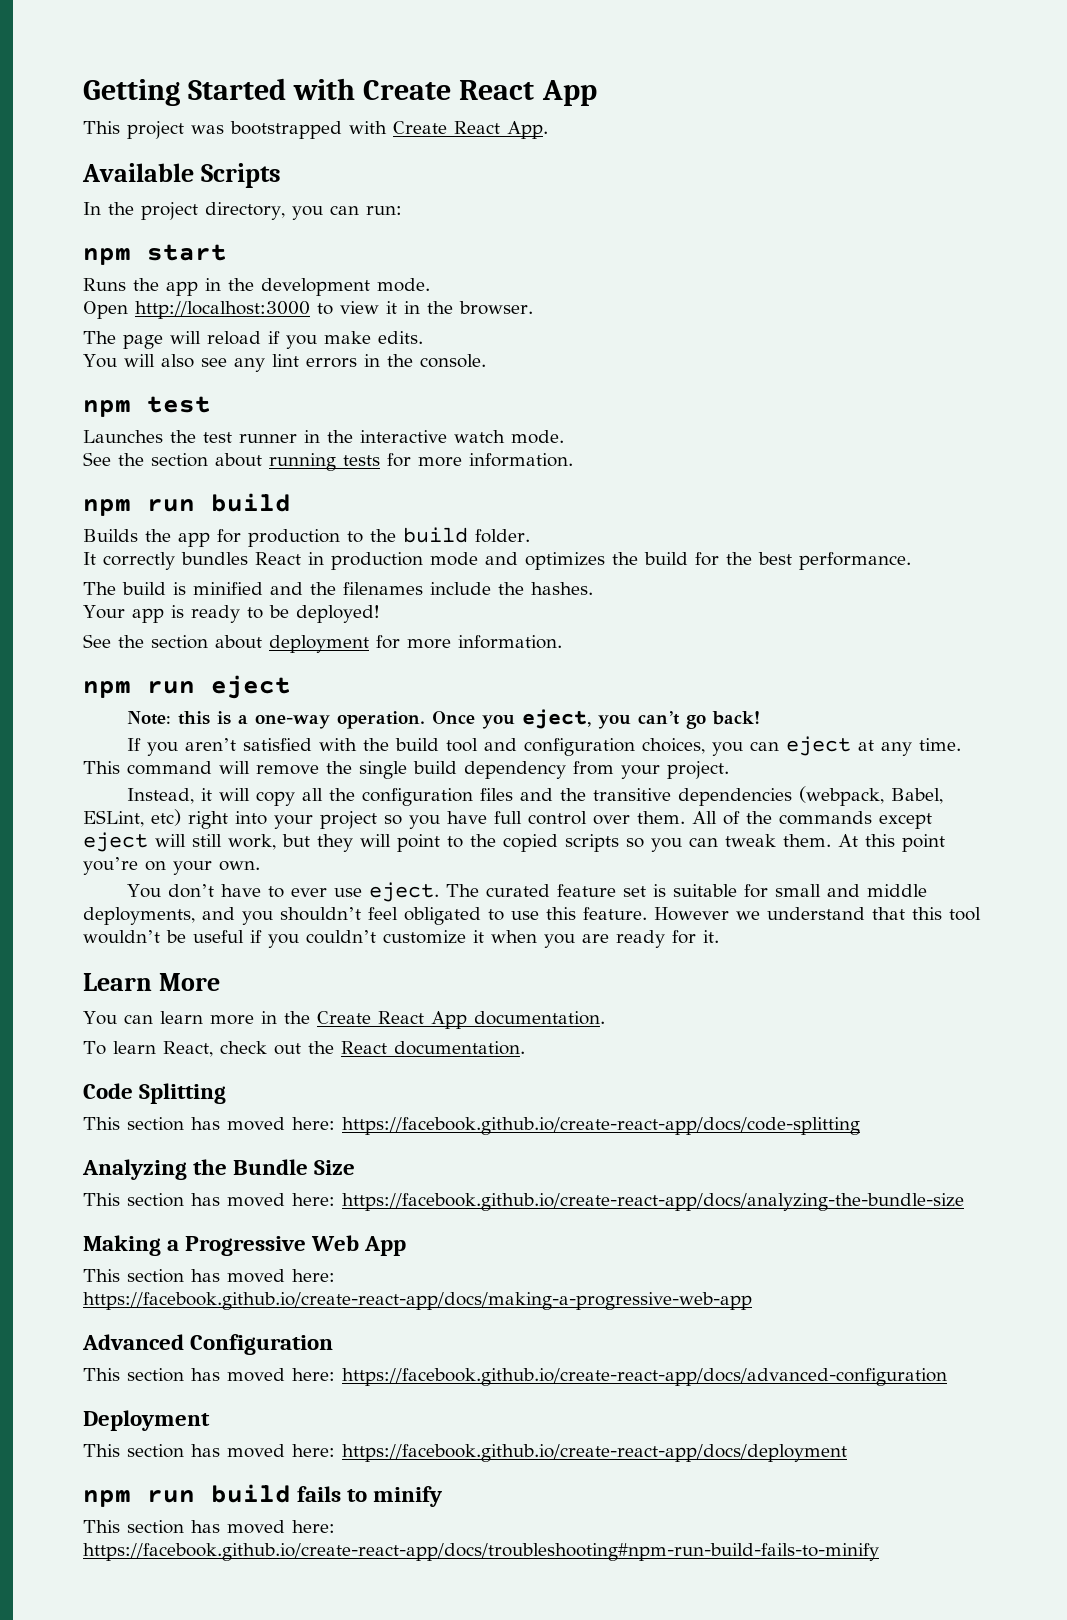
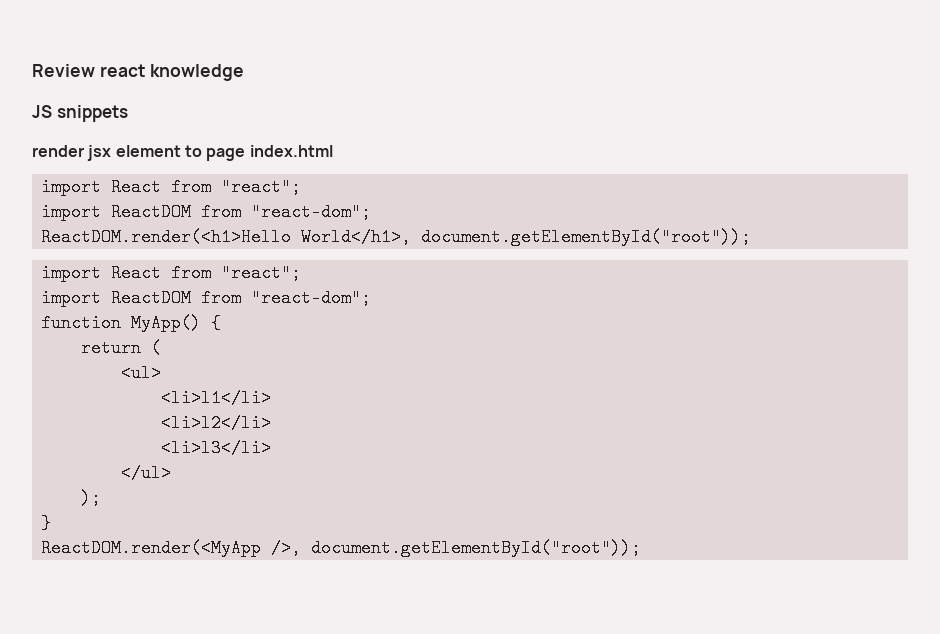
[83,78,597,106] [83,121,548,139] [82,163,282,188] [83,202,402,220] [83,244,227,265] [83,278,430,296] [83,301,533,319] [83,331,423,349] [83,354,486,372] [83,396,211,417] [83,430,564,444] [83,452,573,471] [83,493,291,516] [83,527,530,547] [83,552,911,570] [83,582,593,595] [83,605,380,623] [83,634,562,653] [83,675,291,699] [127,709,761,729] [127,736,962,756] [83,761,729,779] [127,786,944,806] [83,809,932,829] [83,832,945,852] [83,857,260,875] [127,882,928,902] [83,907,981,925] [83,930,719,948] [83,973,221,991] [83,1011,605,1029] [83,1041,525,1057] [83,1083,227,1104] [83,1117,860,1135] [82,1159,356,1180] [83,1193,964,1211] [83,1235,407,1256] [83,1269,335,1283] [83,1292,752,1310] [82,1334,334,1355] [83,1368,947,1386] [83,1410,210,1431] [83,1444,847,1462] [83,1484,443,1507] [83,1520,335,1534] [83,1543,879,1561] Getting Started with Create React App // This project was bootstrapped with Create React App. // Available Scripts // In the project directory, you can run: // npm start // Runs the app in the development mode. // Open http://localhost:3000 to view it in the browser. // The page will reload if you make edits. // You will also see any lint errors in the console. // npm test // Launches the test runner in the interactive watch mode. // See the section about running tests for more information. // npm run build // Builds the app for production to the build folder. // It correctly bundles React in production mode and optimizes the build for the best performance. // The build is minified and the filenames include the hashes. // Your app is ready to be deployed! // See the section about deployment for more information. // npm run eject // Note: this is a one-way operation. Once you eject, you can’t go back! // If you aren’t satisfied with the build tool and configuration choices, you can eject at any time. This command will remove the single build dependency from your project. // Instead, it will copy all the configuration files and the transitive dependencies (webpack, Babel, ESLint, etc) right into your project so you have full control over them. All of the commands except eject will still work, but they will point to the copied scripts so you can tweak them. At this point you’re on your own. // You don’t have to ever use eject. The curated feature set is suitable for small and middle deployments, and you shouldn’t feel obligated to use this feature. However we understand that this tool wouldn’t be useful if you couldn’t customize it when you are ready for it. // Learn More // You can learn more in the Create React App documentation. // To learn React, check out the React documentation. // Code Splitting // This section has moved here: https://facebook.github.io/create-react-app/docs/code-splitting // Analyzing the Bundle Size // This section has moved here: https://facebook.github.io/create-react-app/docs/analyzing-the-bundle-size // Making a Progressive Web App // This section has moved here: https://facebook.github.io/create-react-app/docs/making-a-progressive-web-app // Advanced Configuration // This section has moved here: https://facebook.github.io/create-react-app/docs/advanced-configuration // Deployment // This section has moved here: https://facebook.github.io/create-react-app/docs/deployment // npm run build fails to minify // This section has moved here: https://facebook.github.io/create-react-app/docs/troubleshooting#npm-run-build-fails-to-minify -> [32,64,245,81] [32,105,128,122] [32,145,333,161] [41,178,302,196] [41,203,372,221] [41,228,752,246] [41,264,302,282] [41,289,372,307] [41,314,222,332] [81,339,162,357] [121,364,162,382] [161,389,272,407] [161,414,272,432] [161,439,272,457] [121,464,172,482] [81,489,102,507] [41,514,52,532] [41,539,642,557] Review react knowledge // JS snippets // render jsx element to page index.html // import React from "react"; // import ReactDOM from "react-dom"; // ReactDOM.render(<h1>Hello World</h1>, document.getElementById("root")); // import React from "react"; // import ReactDOM from "react-dom"; // function MyApp() { // return ( // <ul> // <li>l1</li> // <li>l2</li> // <li>l3</li> // </ul> // ); // } // ReactDOM.render(<MyApp />, document.getElementById("root"));

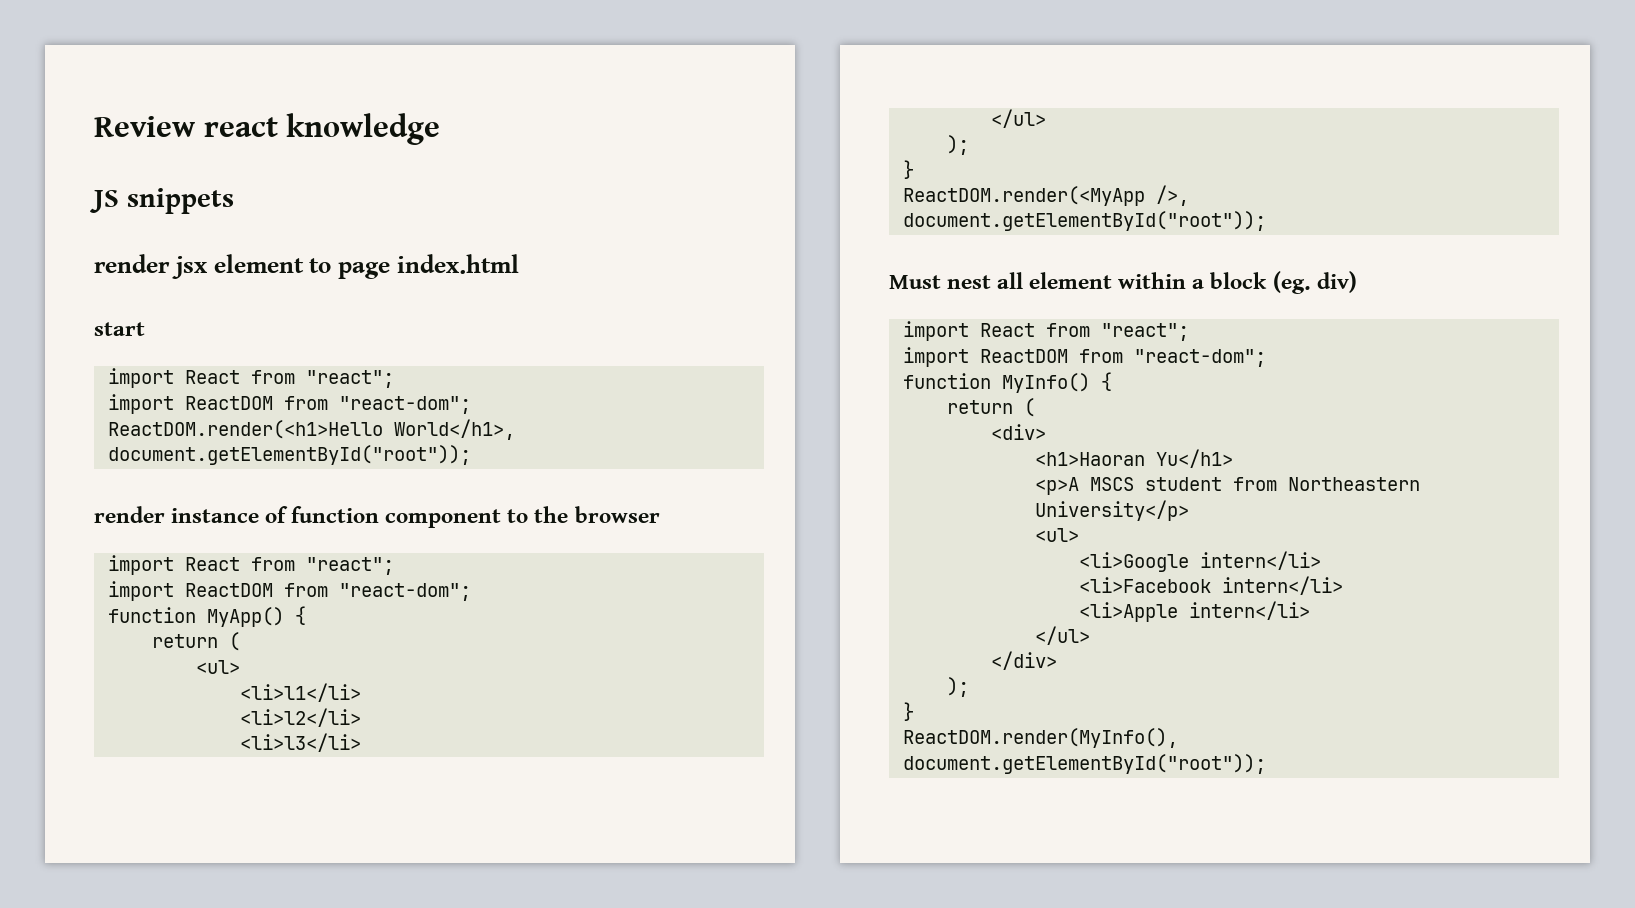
(333, 151) none -> [94,322,145,336] // start
(752, 237) none -> [94,506,660,528] // render instance of function component to the browser
(642, 548) none -> [889,271,1357,294] [902,321,1189,341] [902,347,1266,367] [902,372,1112,393] [946,398,1035,417] [990,424,1046,440] [1034,449,1233,468] [1034,477,1420,495] [1034,500,1189,521] [1034,528,1079,542] [1078,551,1321,572] [1078,576,1343,595] [1078,601,1310,622] [1034,626,1090,645] [990,651,1057,670] [946,677,969,697] [902,702,914,721] [902,728,1178,748] [902,754,1266,774] // Must nest all element within a block (eg. div) // import React from "react"; // import ReactDOM from "react-dom"; // function MyInfo() { // return ( // <div> // <h1>Haoran Yu</h1> // <p>A MSCS student from Northeastern University</p> // <ul> // <li>Google intern</li> // <li>Facebook intern</li> // <li>Apple intern</li> // </ul> // </div> // ); // } // ReactDOM.render(MyInfo(), document.getElementById("root"));

